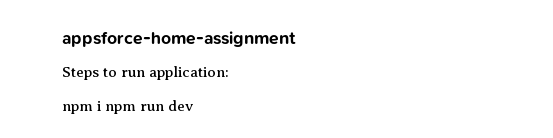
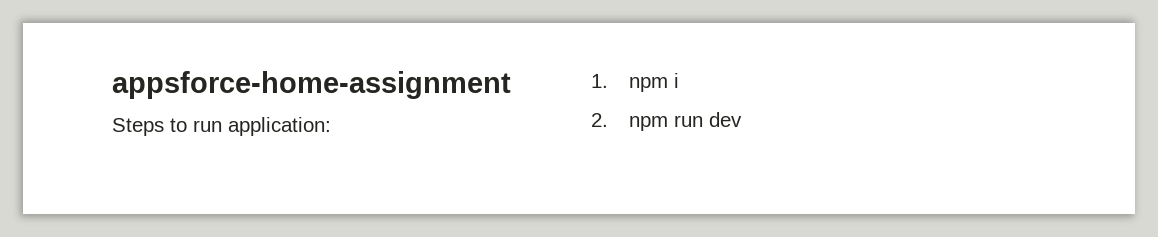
(230, 73) none -> [591,74,608,88] 1.
(102, 106) none -> [591,113,608,127] // 2.

